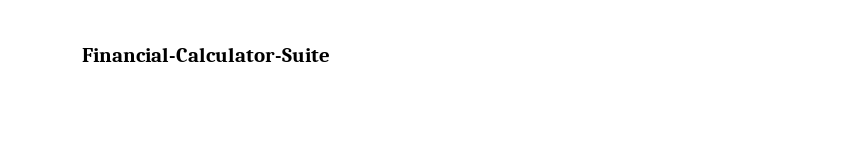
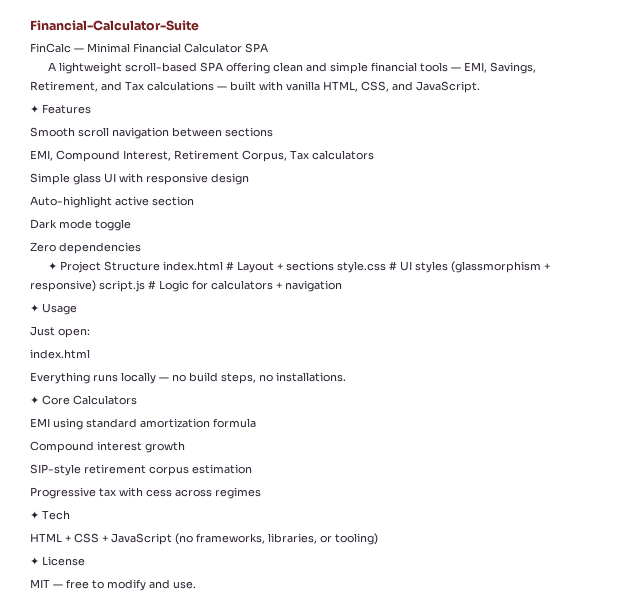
(330, 54) none -> [30,43,268,53] [47,62,536,74] [30,81,480,93] [30,104,91,114] [30,127,273,139] [30,150,374,162] [30,173,249,185] [30,196,194,208] [30,219,131,231] [30,242,141,254] [47,261,550,273] [30,280,342,292] [30,303,77,315] [30,326,90,338] [30,349,90,359] [30,372,346,384] [30,395,137,405] [30,418,256,430] [30,441,185,453] [30,464,252,476] [30,487,261,499] [30,510,70,520] [30,533,378,545] [30,556,85,566] [30,579,196,591] // FinCalc — Minimal Financial Calculator SPA // A lightweight scroll-based SPA offering clean and simple financial tools — EMI, Savings, Retirement, and Tax calculations — built with vanilla HTML, CSS, and JavaScript. // ✦ Features // Smooth scroll navigation between sections // EMI, Compound Interest, Retirement Corpus, Tax calculators // Simple glass UI with responsive design // Auto-highlight active section // Dark mode toggle // Zero dependencies // ✦ Project Structure index.html # Layout + sections style.css # UI styles (glassmorphism + responsive) script.js # Logic for calculators + navigation // ✦ Usage // Just open: // index.html // Everything runs locally — no build steps, no installations. // ✦ Core Calculators // EMI using standard amortization formula // Compound interest growth // SIP-style retirement corpus estimation // Progressive tax with cess across regimes // ✦ Tech // HTML + CSS + JavaScript (no frameworks, libraries, or tooling) // ✦ License // MIT — free to modify and use.

